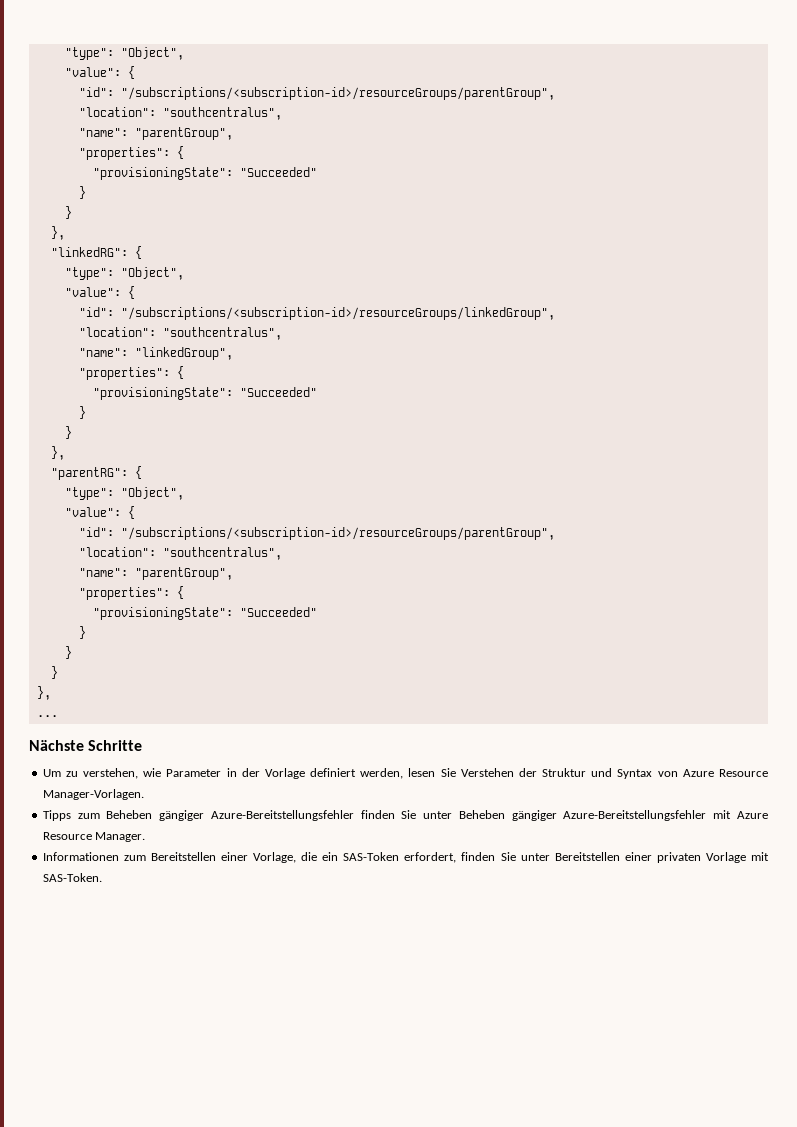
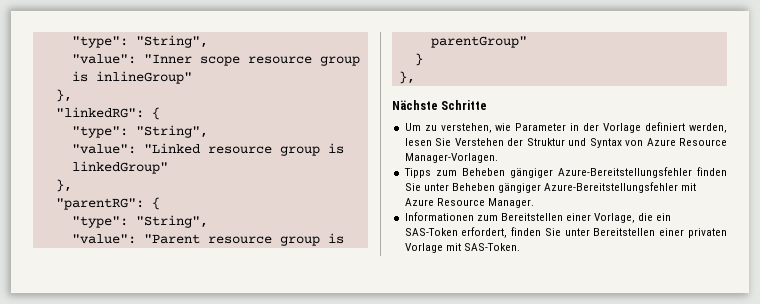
[64,47,184,60] [64,66,135,79] [78,87,555,100] [78,107,282,120] [78,127,233,140] [78,146,184,160] [92,167,317,180] [78,186,86,199] [64,206,72,219] "type": "Object", // "value": { // "id": "/subscriptions/<subscription-id>/resourceGroups/parentGroup", // "location": "southcentralus", // "name": "parentGroup", // "properties": { // "provisioningState": "Succeeded" // } // } -> [71,35,208,48] [71,54,360,66] [71,71,192,84] "type": "String", // "value": "Inner scope resource group is inlineGroup"
[120,267,184,280] [64,286,135,299] [78,307,555,320] [78,327,282,340] [78,347,233,360] [78,366,184,380] [92,387,317,400] [78,406,86,419] [64,426,72,439] "Object", // "value": { // "id": "/subscriptions/<subscription-id>/resourceGroups/linkedGroup", // "location": "southcentralus", // "name": "linkedGroup", // "properties": { // "provisioningState": "Succeeded" // } // } -> [135,125,208,138] [71,143,344,156] [71,161,168,174] "String", // "value": "Linked resource group is linkedGroup"
[120,487,184,500] [64,506,135,519] [78,527,555,540] [78,547,282,560] [78,567,233,580] [78,586,184,600] [92,607,317,620] [78,626,86,639] [64,646,72,659] [50,666,58,679] [36,686,51,700] [36,715,58,717] "Object", // "value": { // "id": "/subscriptions/<subscription-id>/resourceGroups/parentGroup", // "location": "southcentralus", // "name": "parentGroup", // "properties": { // "provisioningState": "Succeeded" // } // } // } // }, // ... -> [135,215,208,228] [71,233,344,246] [430,36,527,48] [414,53,423,66] [398,71,415,84] "String", // "value": "Parent resource group is parentGroup" // } // },

